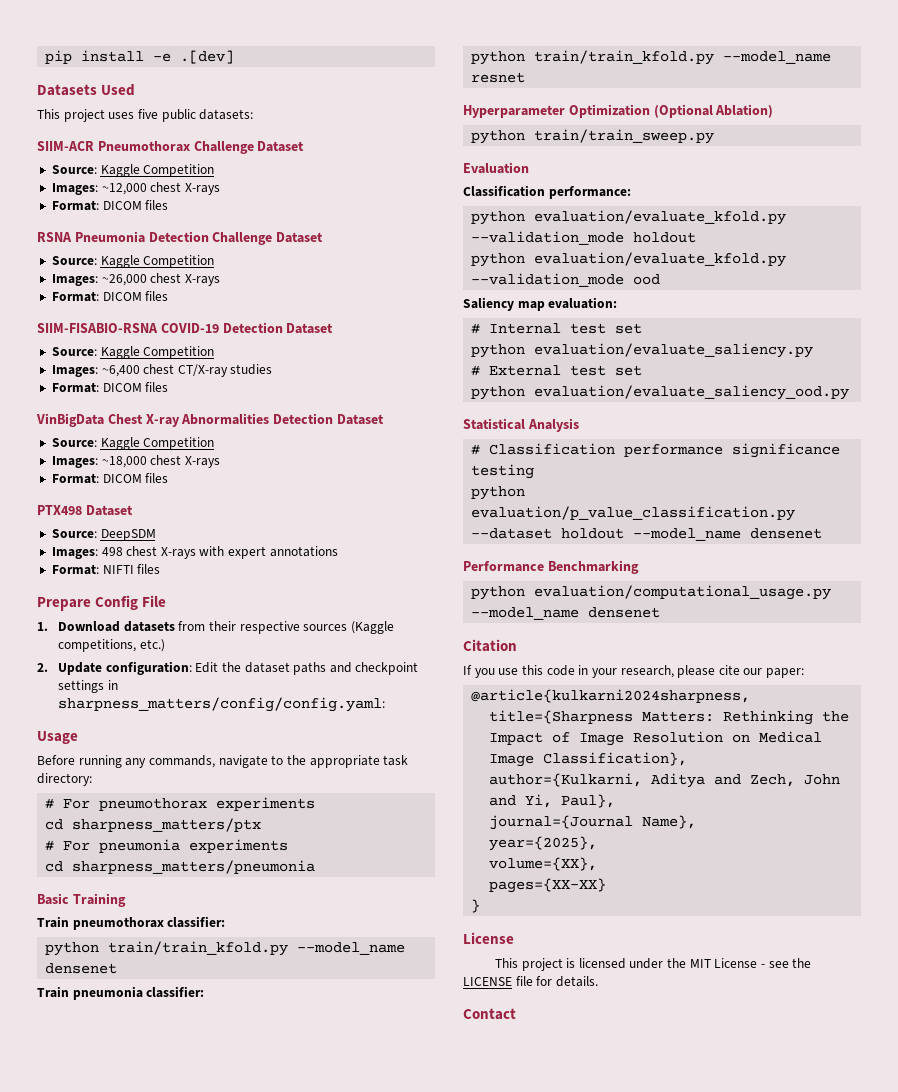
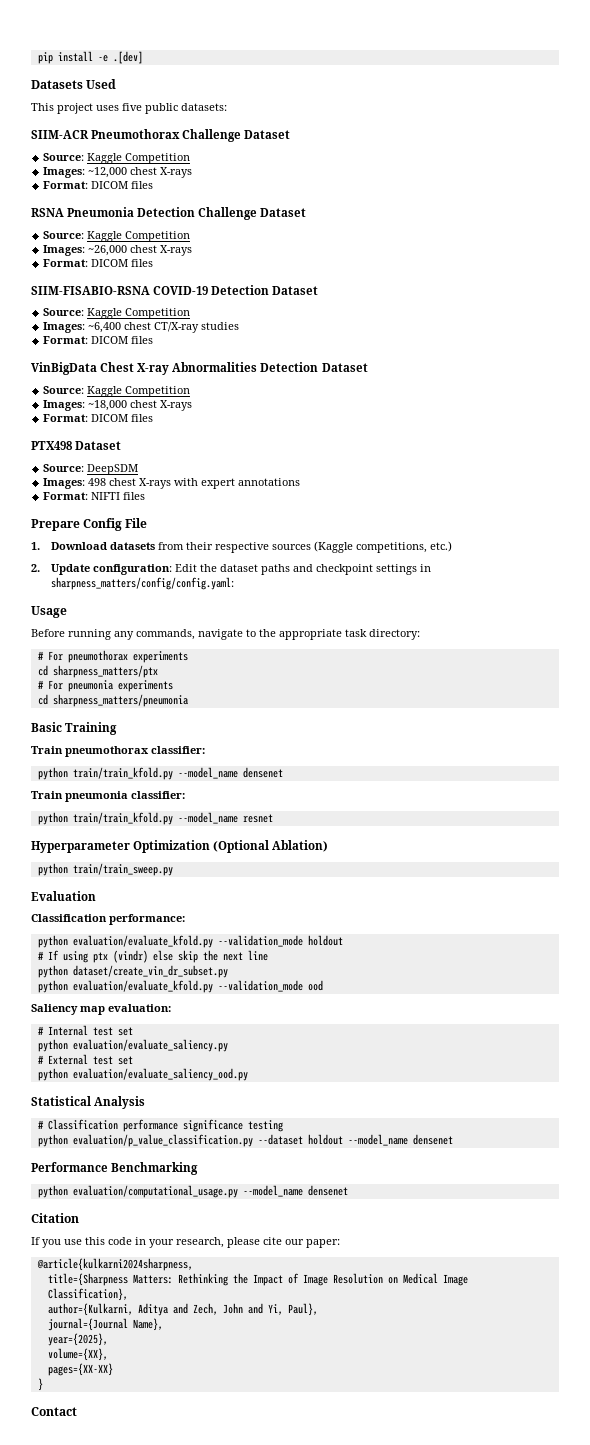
(697, 237) none -> [37,950,268,963] [37,965,228,978] // # If using ptx (vindr) else skip the next line // python dataset/create_vin_dr_subset.py
[463,932,514,944] [494,958,812,971] [463,976,598,987] // License // This project is licensed under the MIT License - see the LICENSE file for details. -> (43, 1384) none

